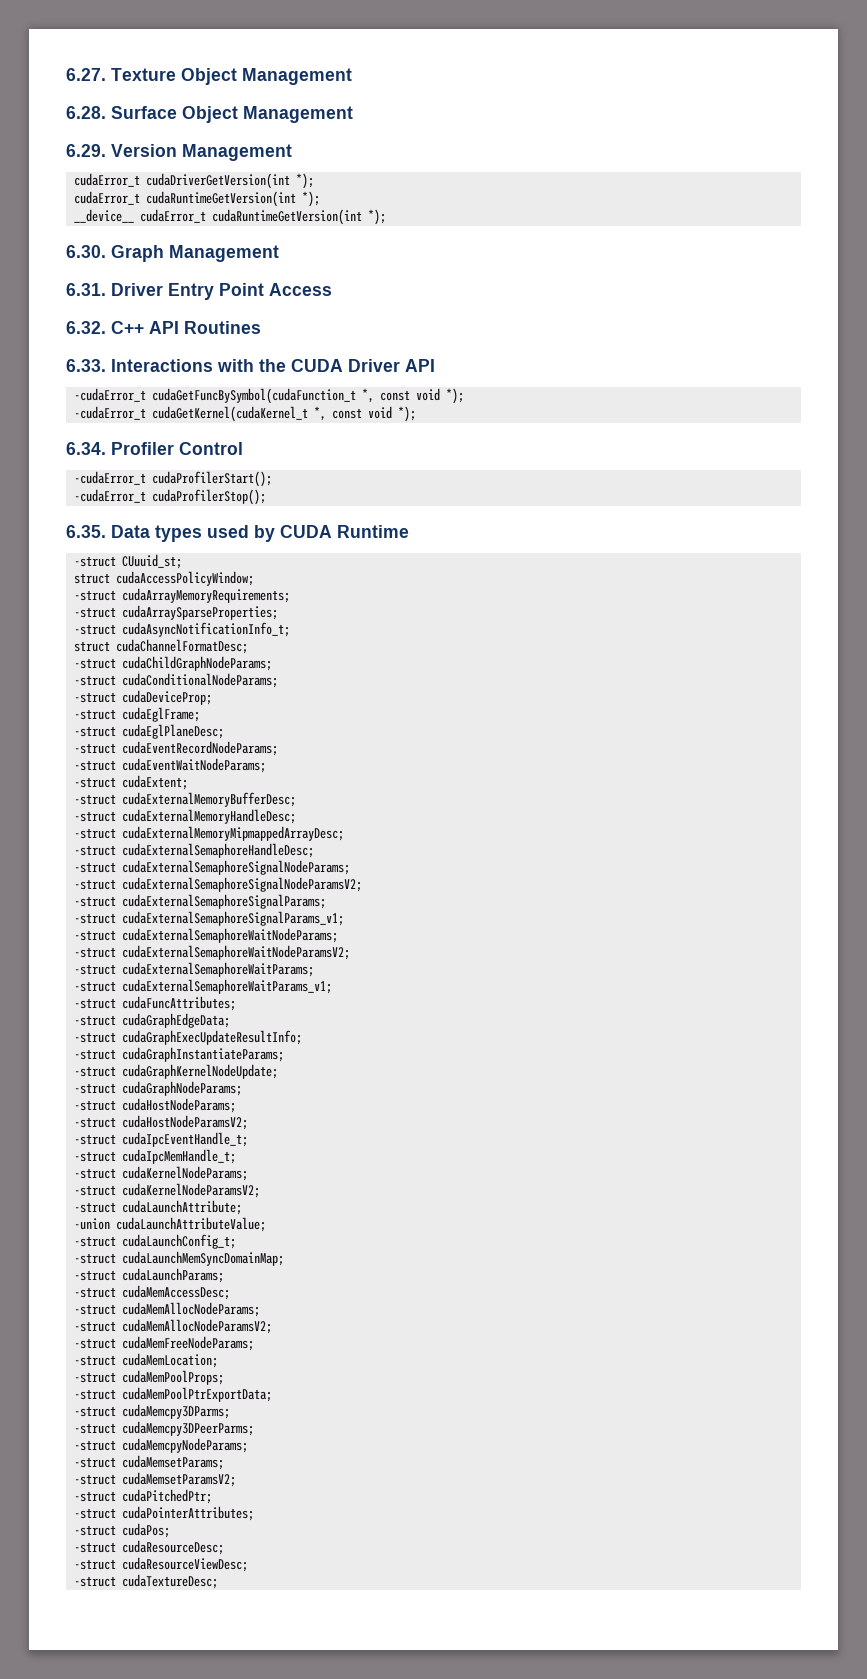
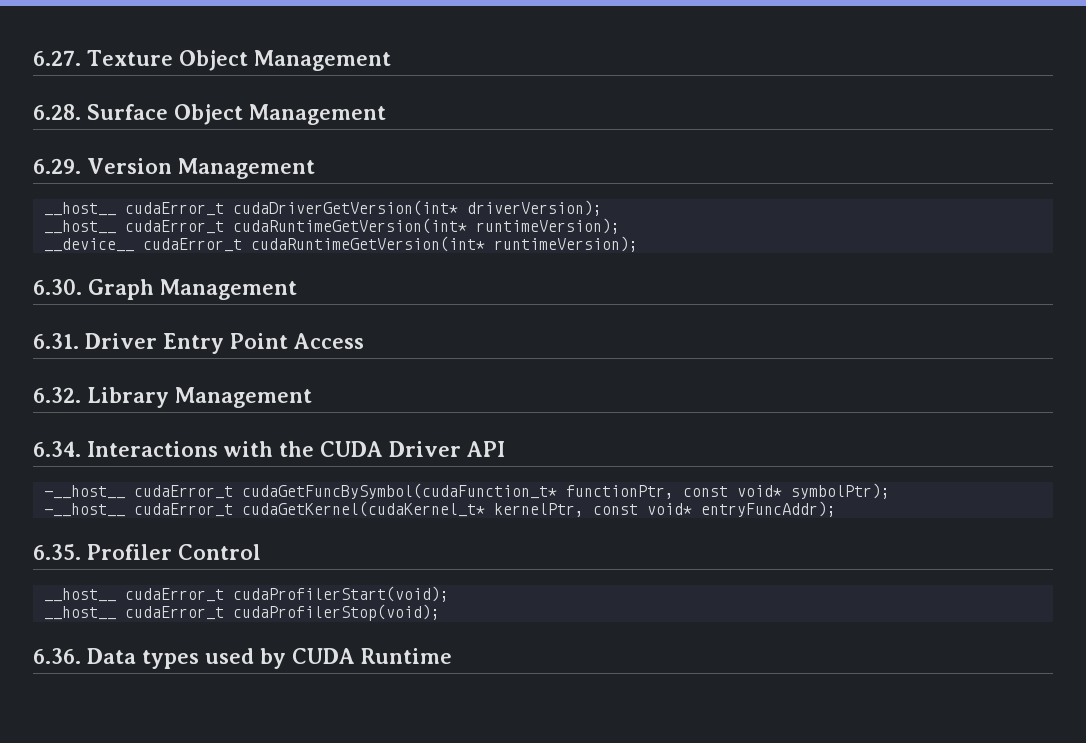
[74,173,315,189] [74,191,321,207] cudaError_t cudaDriverGetVersion(int *); // cudaError_t cudaRuntimeGetVersion(int *); -> [44,200,603,216] [44,218,621,234] __host__ cudaError_t cudaDriverGetVersion(int* driverVersion); // __host__ cudaError_t cudaRuntimeGetVersion(int* runtimeVersion);
[212,209,387,225] cudaRuntimeGetVersion(int *); -> [251,236,639,252] cudaRuntimeGetVersion(int* runtimeVersion);
[111,321,261,334] [66,359,106,372] C++ API Routines // 6.33. -> [87,387,312,408] [33,441,81,457] Library Management // 6.34.
[74,388,465,404] [74,406,417,422] [66,442,243,455] [74,471,273,487] [74,489,267,505] [66,525,106,538] -cudaError_t cudaGetFuncBySymbol(cudaFunction_t *, const void *); // -cudaError_t cudaGetKernel(cudaKernel_t *, const void *); // 6.34. Profiler Control // -cudaError_t cudaProfilerStart(); // -cudaError_t cudaProfilerStop(); // 6.35. -> [44,483,891,499] [44,501,837,517] [33,544,261,560] [44,586,450,602] [44,604,441,621] [33,648,81,664] -__host__ cudaError_t cudaGetFuncBySymbol(cudaFunction_t* functionPtr, const void* symbolPtr); // -__host__ cudaError_t cudaGetKernel(cudaKernel_t* kernelPtr, const void* entryFuncAddr); // 6.35. Profiler Control // __host__ cudaError_t cudaProfilerStart(void); // __host__ cudaError_t cudaProfilerStop(void); // 6.36.
[74,554,183,569] [74,571,255,586] [74,588,291,603] [74,605,279,620] [74,622,291,637] [74,639,249,654] [74,656,273,671] [74,673,279,688] [74,690,213,705] [74,707,201,722] [74,724,225,739] [74,741,279,756] [74,758,267,773] [74,775,189,790] [74,792,297,807] [74,809,297,824] [74,826,345,841] [74,843,315,858] [74,860,351,875] [74,877,363,892] [74,894,327,909] [74,911,345,926] [74,928,339,943] [74,945,351,960] [74,962,315,977] [74,979,333,994] [74,996,237,1011] [74,1013,231,1028] [74,1030,303,1045] [74,1047,285,1062] [74,1064,279,1079] [74,1081,243,1096] [74,1098,237,1113] [74,1115,249,1130] [74,1132,249,1147] [74,1149,237,1164] [74,1166,249,1181] [74,1183,261,1198] [74,1200,243,1215] [74,1217,267,1232] [74,1234,237,1249] [74,1251,285,1266] [74,1268,225,1283] [74,1285,231,1300] [74,1302,261,1317] [74,1319,273,1334] [74,1336,255,1351] [74,1353,219,1368] [74,1370,225,1385] [74,1387,273,1402] [74,1404,231,1419] [74,1421,255,1436] [74,1438,249,1453] [74,1455,225,1470] [74,1472,237,1487] [74,1489,213,1504] [74,1506,255,1521] [74,1523,171,1538] [74,1540,225,1555] [74,1557,249,1572] [74,1574,219,1589] // -struct CUuuid_st; // struct cudaAccessPolicyWindow; // -struct cudaArrayMemoryRequirements; // -struct cudaArraySparseProperties; // -struct cudaAsyncNotificationInfo_t; // struct cudaChannelFormatDesc; // -struct cudaChildGraphNodeParams; // -struct cudaConditionalNodeParams; // -struct cudaDeviceProp; // -struct cudaEglFrame; // -struct cudaEglPlaneDesc; // -struct cudaEventRecordNodeParams; // -struct cudaEventWaitNodeParams; // -struct cudaExtent; // -struct cudaExternalMemoryBufferDesc; // -struct cudaExternalMemoryHandleDesc; // -struct cudaExternalMemoryMipmappedArrayDesc; // -struct cudaExternalSemaphoreHandleDesc; // -struct cudaExternalSemaphoreSignalNodeParams; // -struct cudaExternalSemaphoreSignalNodeParamsV2; // -struct cudaExternalSemaphoreSignalParams; // -struct cudaExternalSemaphoreSignalParams_v1; // -struct cudaExternalSemaphoreWaitNodeParams; // -struct cudaExternalSemaphoreWaitNodeParamsV2; // -struct cudaExternalSemaphoreWaitParams; // -struct cudaExternalSemaphoreWaitParams_v1; // -struct cudaFuncAttributes; // -struct cudaGraphEdgeData; // -struct cudaGraphExecUpdateResultInfo; // -struct cudaGraphInstantiateParams; // -struct cudaGraphKernelNodeUpdate; // -struct cudaGraphNodeParams; // -struct cudaHostNodeParams; // -struct cudaHostNodeParamsV2; // -struct cudaIpcEventHandle_t; // -struct cudaIpcMemHandle_t; // -struct cudaKernelNodeParams; // -struct cudaKernelNodeParamsV2; // -struct cudaLaunchAttribute; // -union cudaLaunchAttributeValue; // -struct cudaLaunchConfig_t; // -struct cudaLaunchMemSyncDomainMap; // -struct cudaLaunchParams; // -struct cudaMemAccessDesc; // -struct cudaMemAllocNodeParams; // -struct cudaMemAllocNodeParamsV2; // -struct cudaMemFreeNodeParams; // -struct cudaMemLocation; // -struct cudaMemPoolProps; // -struct cudaMemPoolPtrExportData; // -struct cudaMemcpy3DParms; // -struct cudaMemcpy3DPeerParms; // -struct cudaMemcpyNodeParams; // -struct cudaMemsetParams; // -struct cudaMemsetParamsV2; // -struct cudaPitchedPtr; // -struct cudaPointerAttributes; // -struct cudaPos; // -struct cudaResourceDesc; // -struct cudaResourceViewDesc; // -struct cudaTextureDesc; -> (452, 656) none

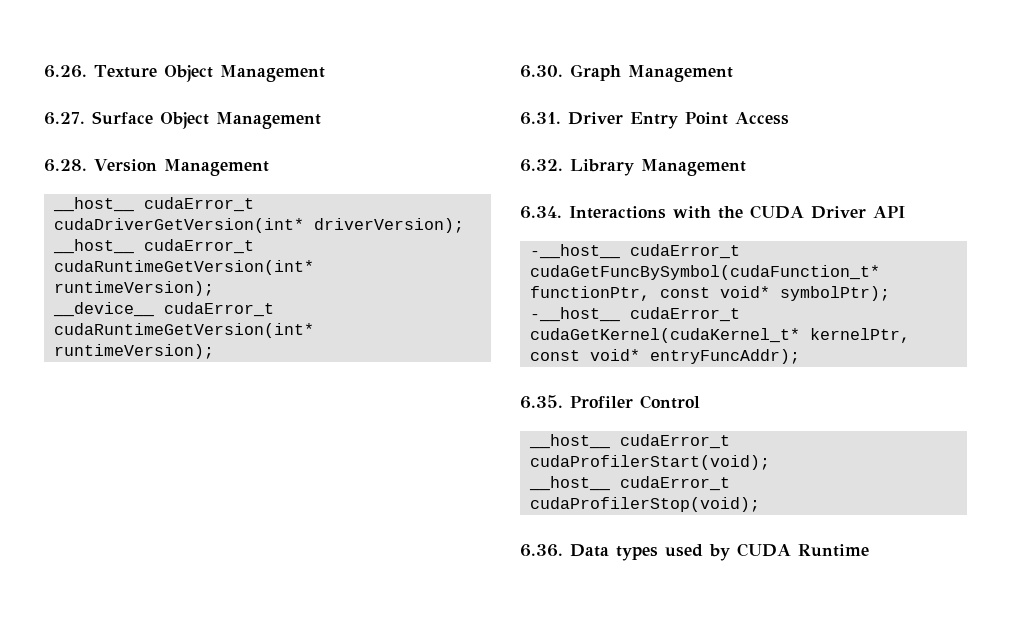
[33,50,81,66] 6.27. -> [44,65,87,78] 6.26.
[33,104,81,120] 6.28. -> [44,112,85,125] 6.27.
[33,158,81,174] 6.29. -> [44,159,87,172] 6.28.

